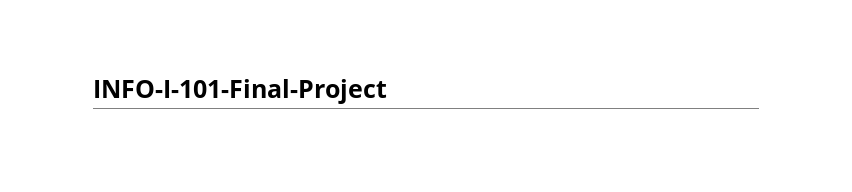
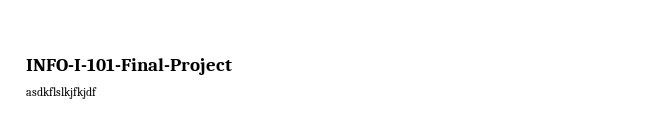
(387, 91) none -> [26,87,97,99] // asdkflslkjfkjdf

